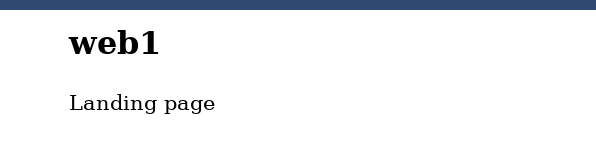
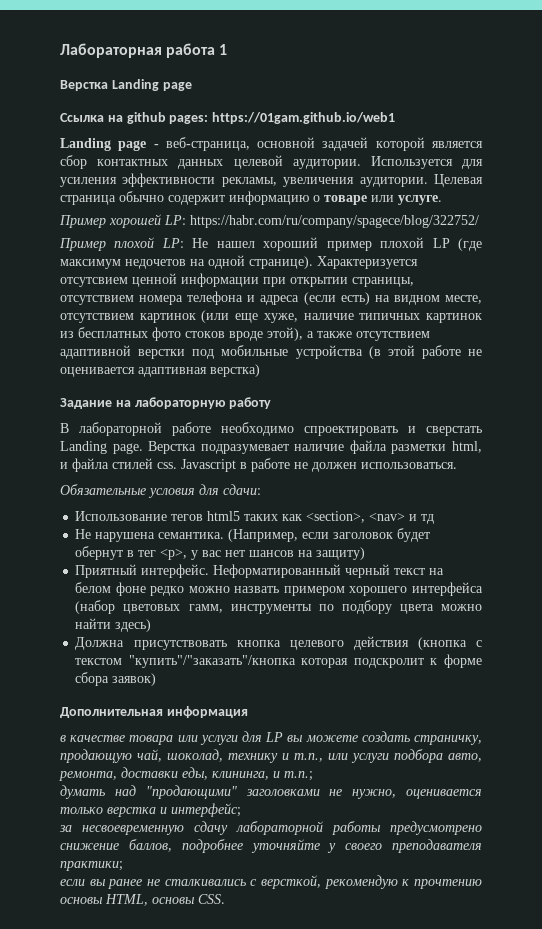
[68,30,161,54] [69,94,215,114] web1 // Landing page -> [60,43,228,58] [60,79,192,91] [60,112,396,124] [60,137,483,151] [60,155,483,169] [60,173,483,187] [60,191,442,205] [59,214,479,228] [59,237,483,251] [60,255,418,269] [60,273,414,287] [60,291,482,305] [60,310,483,323] [60,327,430,341] [60,345,482,359] [60,364,260,377] [60,397,272,409] [60,422,482,436] [60,440,482,454] [60,458,457,472] [60,484,261,498] [75,511,435,524] [75,528,431,542] [75,546,366,560] [75,564,445,578] [75,582,483,596] [75,600,482,614] [75,618,152,632] [75,636,483,650] [75,654,482,668] [75,672,157,686] [60,706,248,718] [60,731,482,745] [60,749,482,763] [59,767,313,781] [60,785,482,799] [60,803,241,817] [59,821,482,835] [60,839,482,853] [60,861,123,871] [60,875,483,889] [60,894,225,906] Лабораторная работа 1 // Верстка Landing page // Ссылка на github pages: https://01gam.github.io/web1 // Landing page - веб-страница, основной задачей которой является сбор контактных данных целевой аудитории. Используется для усиления эффективности рекламы, увеличения аудитории. Целевая страница обычно содержит информацию о товаре или услуге. // Пример хорошей LP: https://habr.com/ru/company/spagece/blog/322752/ // Пример плохой LP: Не нашел хороший пример плохой LP (где максимум недочетов на одной странице). Характеризуется отсутсвием ценной информации при открытии страницы, отсутствием номера телефона и адреса (если есть) на видном месте, отсутствием картинок (или еще хуже, наличие типичных картинок из бесплатных фото стоков вроде этой), а также отсутствием адаптивной верстки под мобильные устройства (в этой работе не оценивается адаптивная верстка) // Задание на лабораторную работу // В лабораторной работе необходимо спроектировать и сверстать Landing page. Верстка подразумевает наличие файла разметки html, и файла стилей css. Javascript в работе не должен использоваться. // Обязательные условия для сдачи: // Использование тегов html5 таких как <section>, <nav> и тд // Не нарушена семантика. (Например, если заголовок будет обернут в тег <p>, у вас нет шансов на защиту) // Приятный интерфейс. Неформатированный черный текст на белом фоне редко можно назвать примером хорошего интерфейса (набор цветовых гамм, инструменты по подбору цвета можно найти здесь) // Должна присутствовать кнопка целевого действия (кнопка с текстом "купить"/"заказать"/кнопка которая подскролит к форме сбора заявок) // Дополнительная информация // в качестве товара или услуги для LP вы можете создать страничку, продающую чай, шоколад, технику и т.п., или услуги подбора авто, ремонта, доставки еды, клининга, и т.п.; // думать над "продающими" заголовками не нужно, оценивается только верстка и интерфейс; // за несвоевременную сдачу лабораторной работы предусмотрено снижение баллов, подробнее уточняйте у своего преподавателя практики; // если вы ранее не сталкивались с версткой, рекомендую к прочтению основы HTML, основы CSS.

